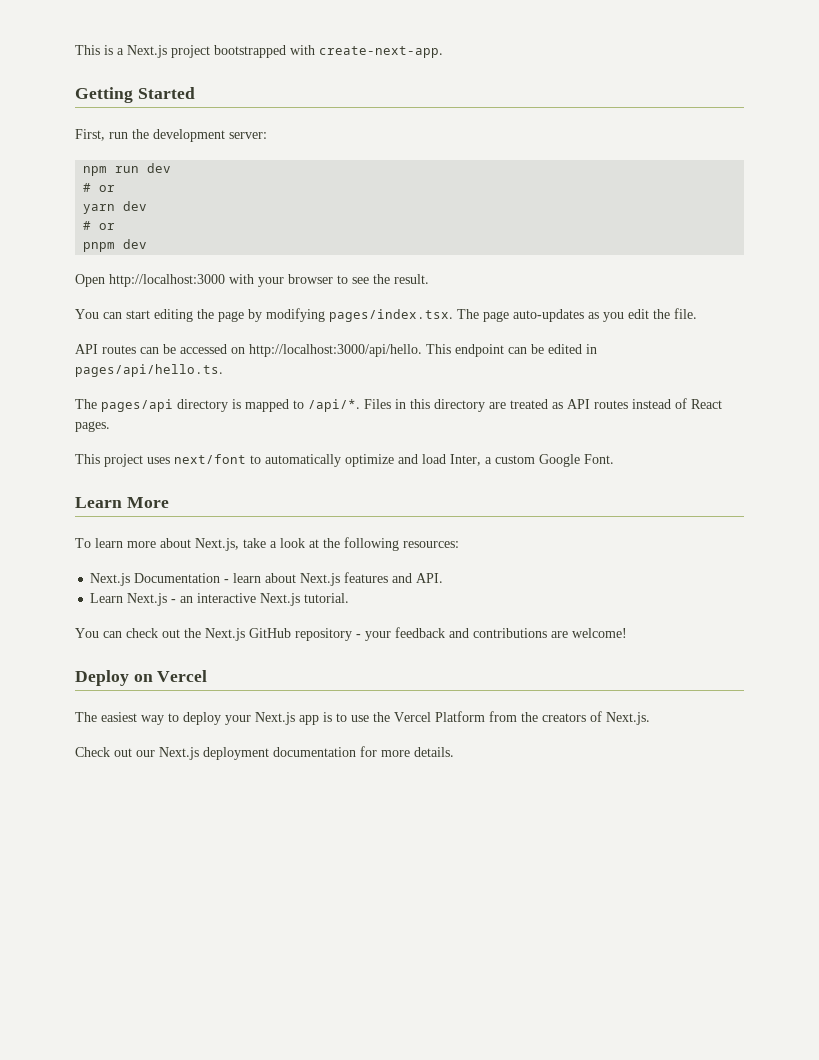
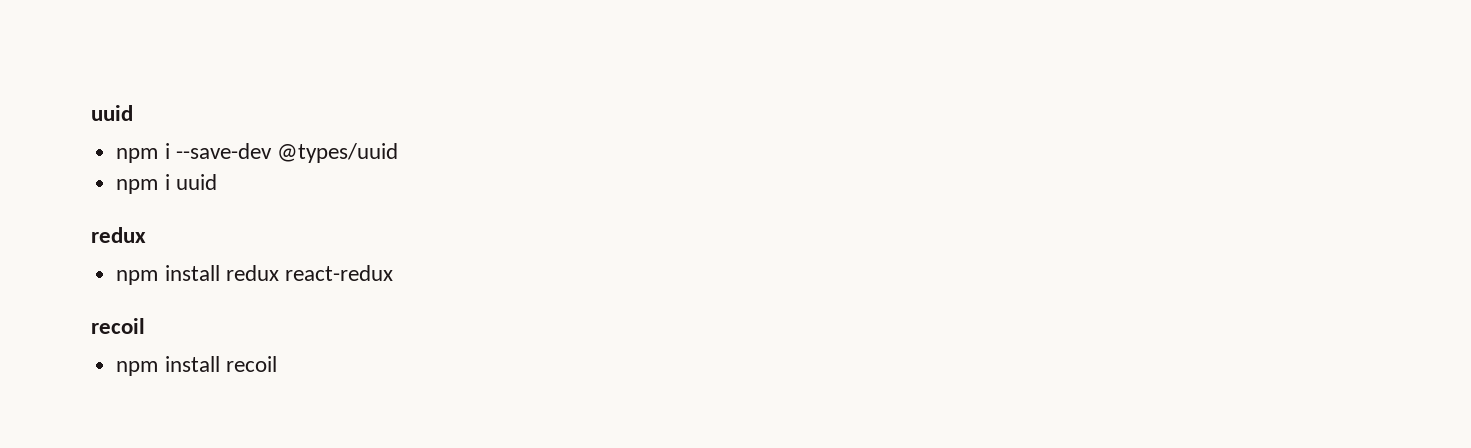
[75,45,443,58] [75,87,195,103] [75,129,267,142] [83,163,172,176] [83,183,116,192] [83,201,148,214] [83,221,116,230] [83,239,148,252] [75,274,429,287] [75,308,697,322] [75,344,597,357] [75,364,223,377] [75,398,722,412] [75,421,110,432] [75,454,614,467] [75,497,169,508] [75,537,459,551] [90,572,444,586] [90,593,350,606] [75,627,627,641] [75,670,208,686] [75,711,650,725] [75,746,454,760] This is a Next.js project bootstrapped with create-next-app. // Getting Started // First, run the development server: // npm run dev // # or // yarn dev // # or // pnpm dev // Open http://localhost:3000 with your browser to see the result. // You can start editing the page by modifying pages/index.tsx. The page auto-updates as you edit the file. // API routes can be accessed on http://localhost:3000/api/hello. This endpoint can be edited in pages/api/hello.ts. // The pages/api directory is mapped to /api/*. Files in this directory are treated as API routes instead of React pages. // This project uses next/font to automatically optimize and load Inter, a custom Google Font. // Learn More // To learn more about Next.js, take a look at the following resources: // Next.js Documentation - learn about Next.js features and API. // Learn Next.js - an interactive Next.js tutorial. // You can check out the Next.js GitHub repository - your feedback and contributions are welcome! // Deploy on Vercel // The easiest way to deploy your Next.js app is to use the Vercel Platform from the creators of Next.js. // Check out our Next.js deployment documentation for more details. -> [91,105,133,121] [116,143,398,163] [116,174,217,194] [91,227,146,243] [116,265,393,285] [91,318,145,334] [116,356,277,376] uuid // npm i --save-dev @types/uuid // npm i uuid // redux // npm install redux react-redux // recoil // npm install recoil

